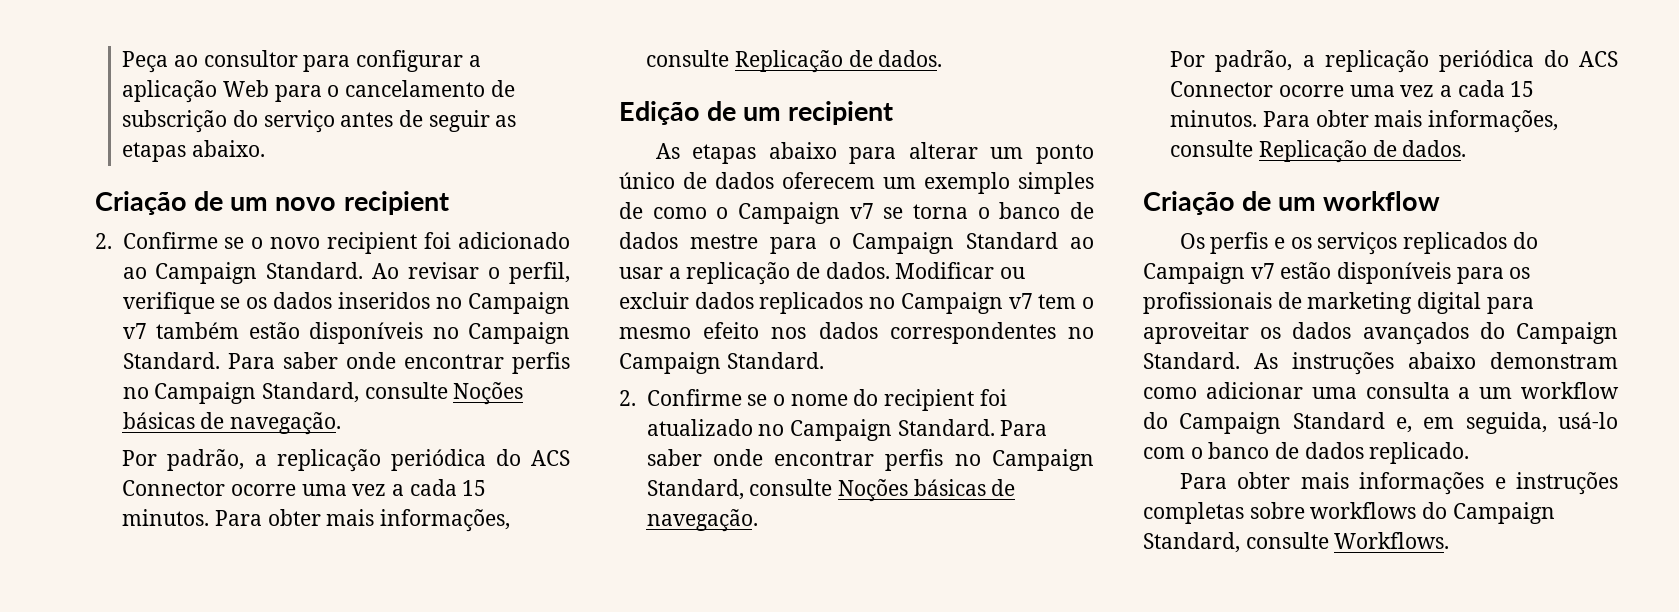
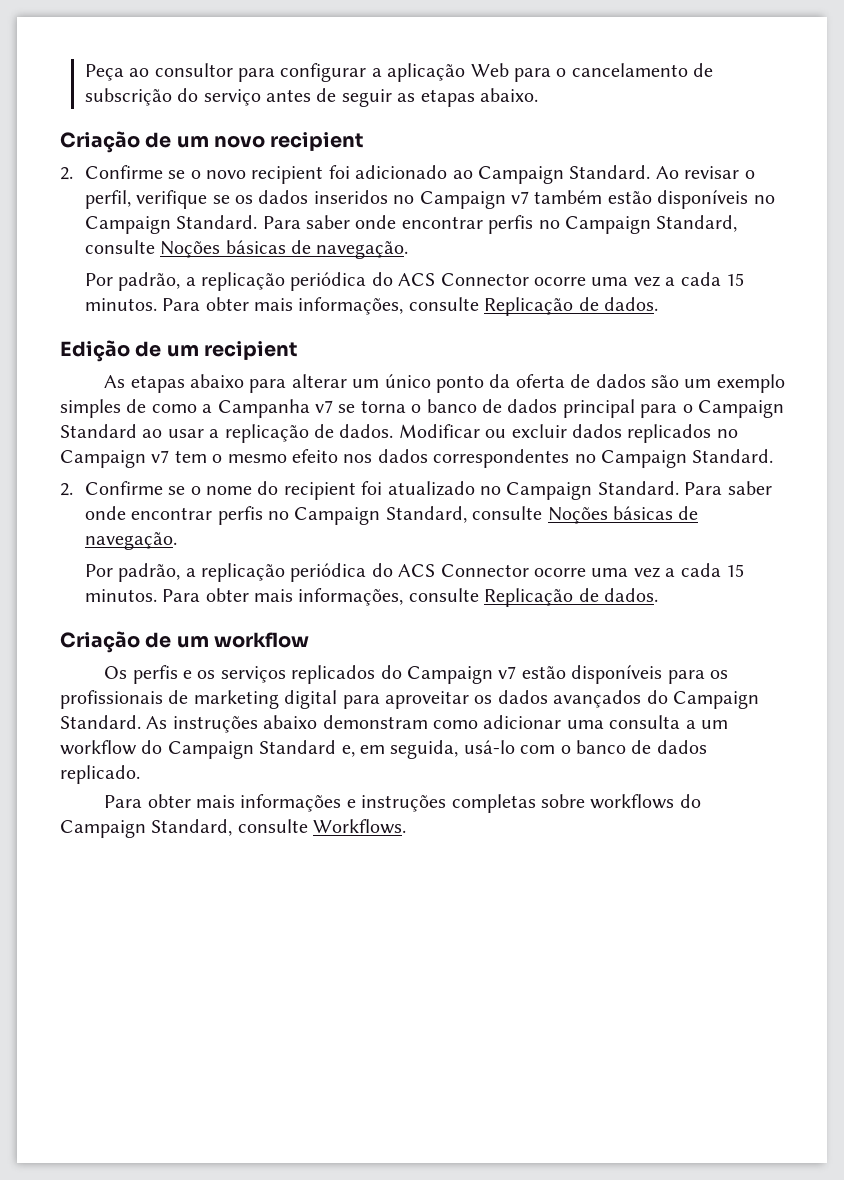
[1036,144,1094,164] [619,172,875,189] ponto único de dados oferecem -> [384,374,679,393] único ponto da oferta de dados são
[716,202,840,224] o Campaign -> [202,399,310,418] a Campanha
[689,234,758,249] mestre -> [562,399,635,418] principal

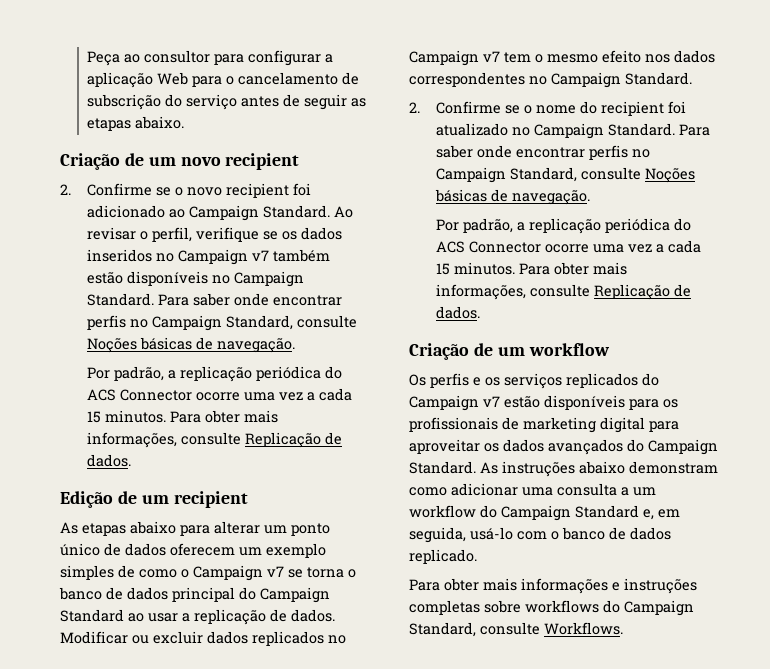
[384,374,679,393] único ponto da oferta de dados são -> [291,523,330,536] [60,543,235,556] ponto único de dados oferecem
[202,399,310,418] a Campanha -> [181,565,263,581] o Campaign
[640,404,693,418] para o -> [239,587,256,600] do

